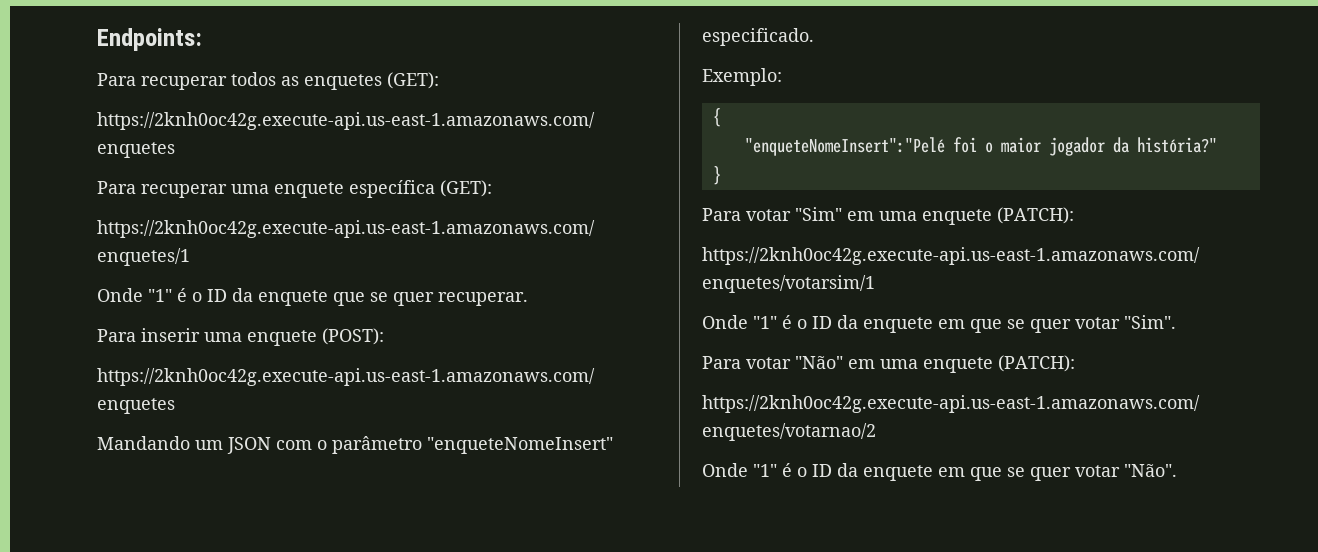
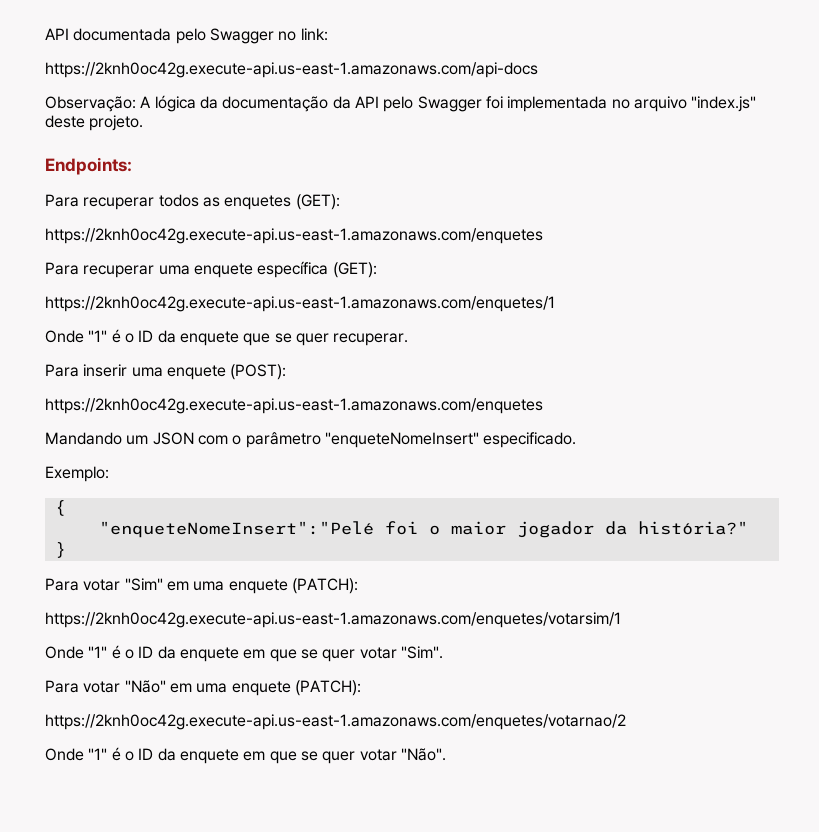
(97, 39) none -> [45,28,328,44] [45,62,538,78] [45,95,757,112] [45,115,144,131] API documentada pelo Swagger no link: // https://2knh0oc42g.execute-api.us-east-1.amazonaws.com/api-docs // Observação: A lógica da documentação da API pelo Swagger foi implementada no arquivo "index.js" deste projeto. //

